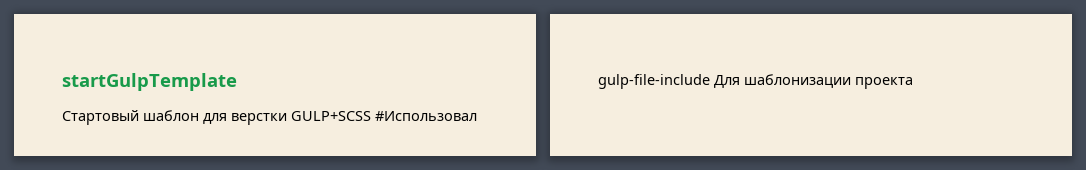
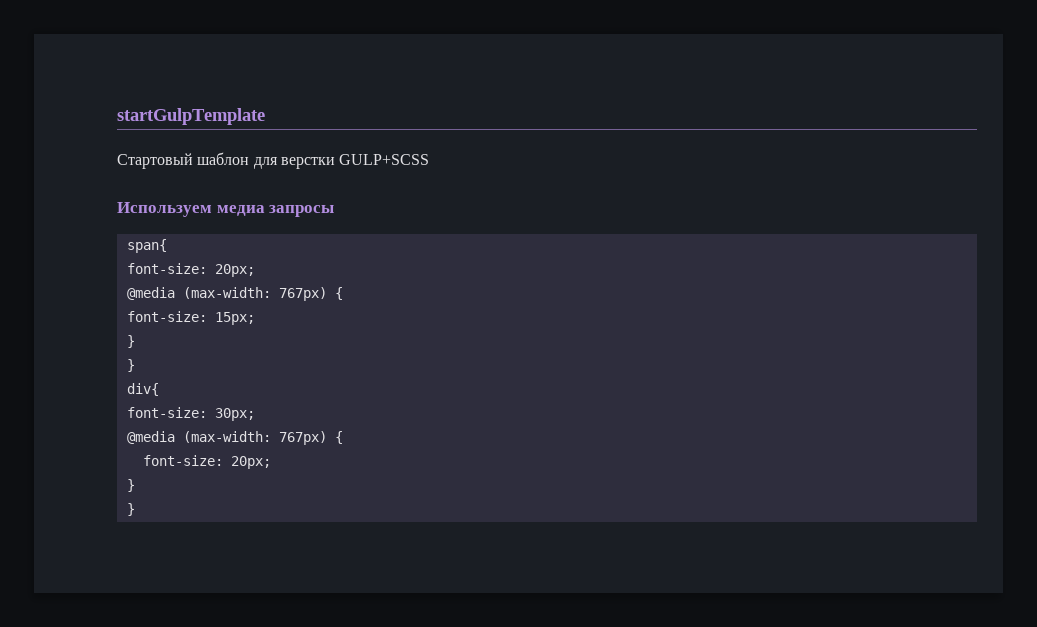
[375,111,477,121] [598,74,913,89] #Использовал gulp-file-include Для шаблонизации проекта -> [117,202,335,217] [126,239,167,253] [126,263,255,277] [126,287,343,301] [126,311,255,325] [126,335,135,348] [126,359,135,372] [126,383,159,396] [126,407,255,421] [126,431,343,445] [142,455,271,469] [126,479,135,492] [126,503,135,516] // Используем медиа запросы // span{ // font-size: 20px; // @media (max-width: 767px) { // font-size: 15px; // } // } // div{ // font-size: 30px; // @media (max-width: 767px) { // font-size: 20px; // } // }

